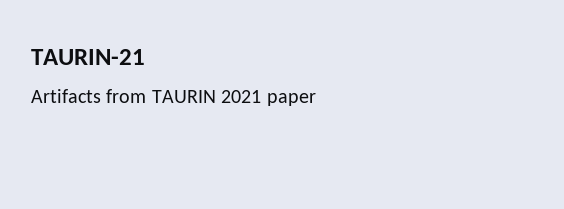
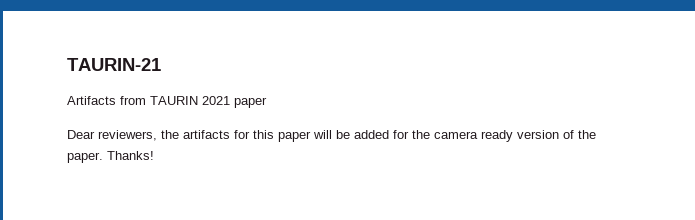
(316, 99) none -> [67,130,596,142] [67,151,154,163] // Dear reviewers, the artifacts for this paper will be added for the camera ready version of the paper. Thanks!

